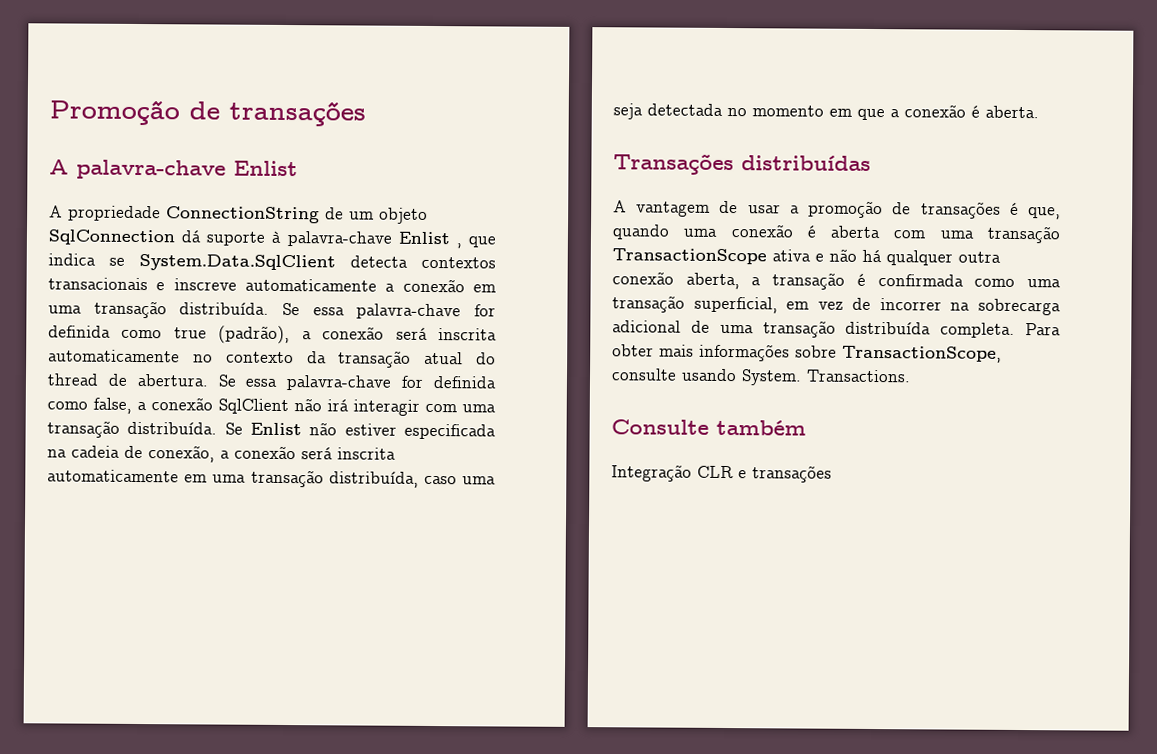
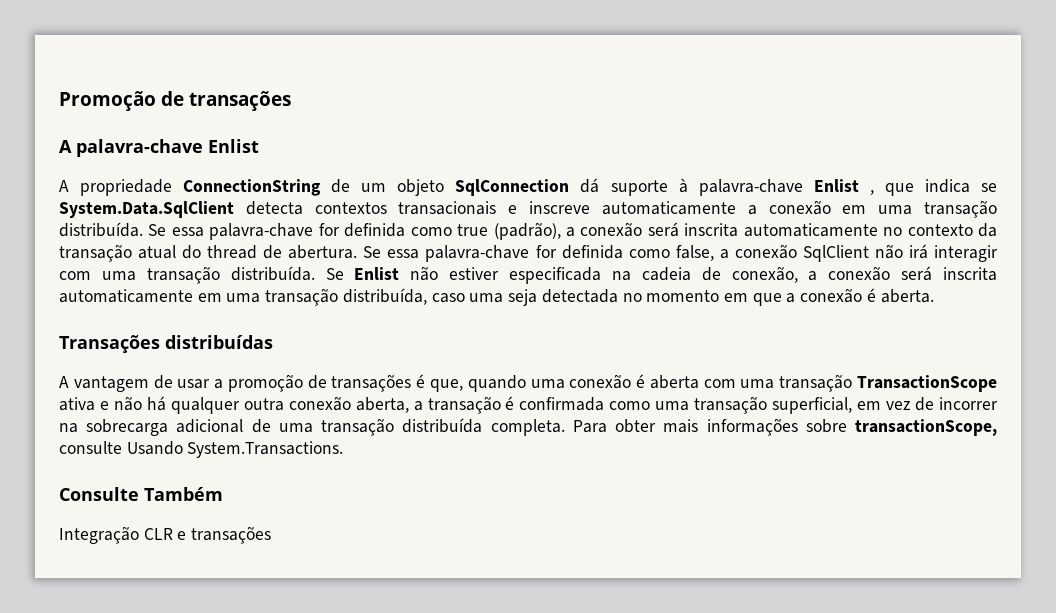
[842,345,1002,363] [611,368,911,386] TransactionScope, consulte usando System. Transactions. -> [855,419,998,436] [59,441,344,458] transactionScope, consulte Usando System.Transactions.
[716,419,806,436] também -> [144,487,223,501] Também

